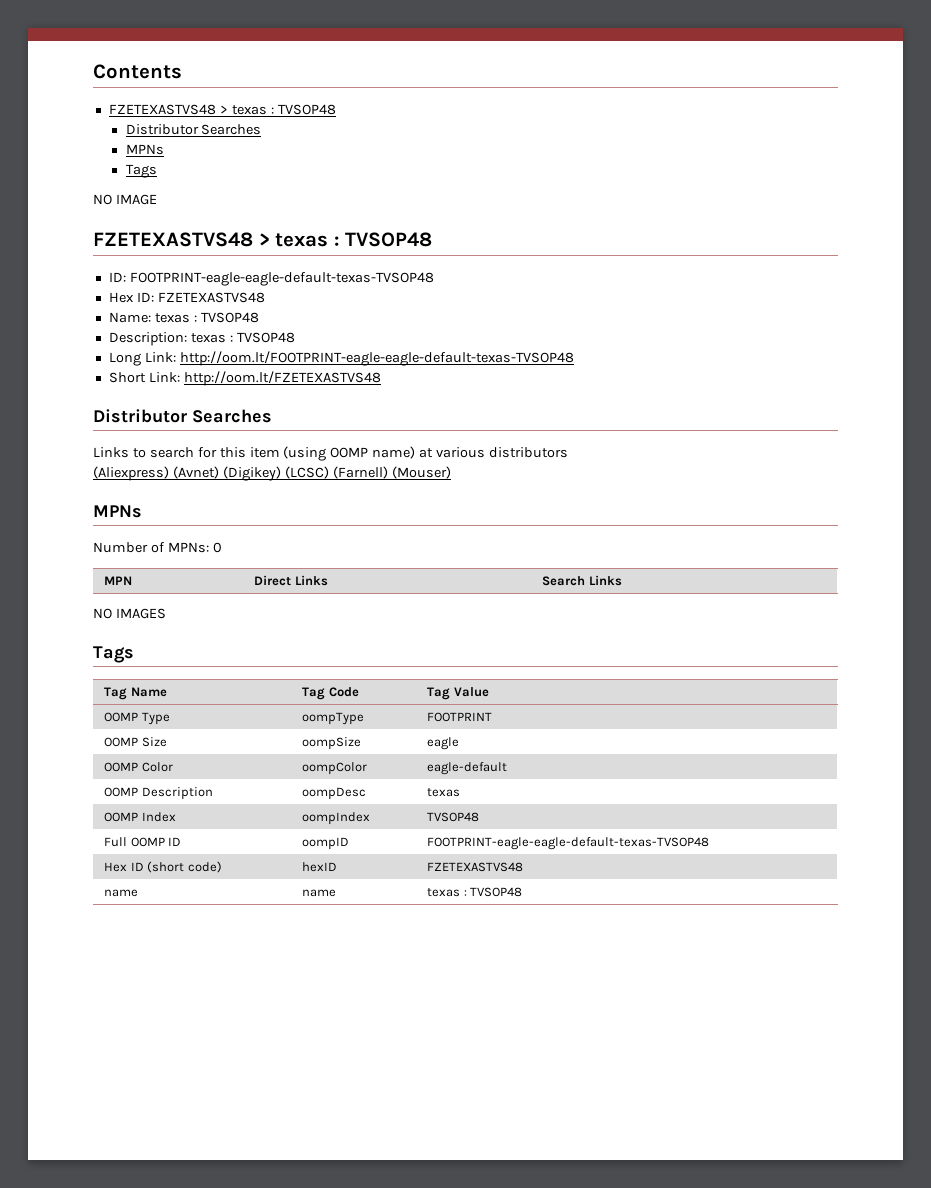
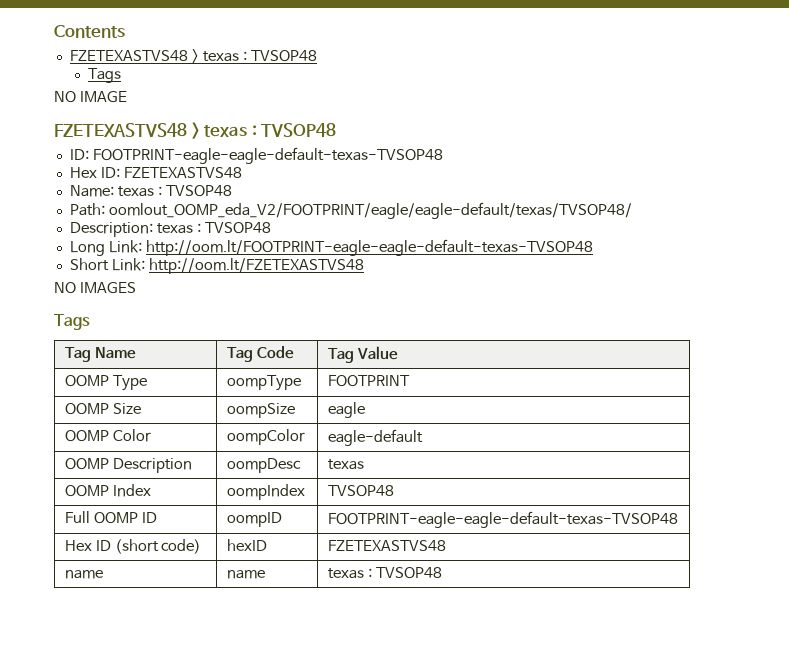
[125,124,262,135] [125,144,164,155] // Distributor Searches // MPNs -> (317, 56) none
(259, 317) none -> [69,202,632,219] // Path: oomlout_OOMP_eda_V2/FOOTPRINT/eagle/eagle-default/texas/TVSOP48/
[93,409,272,423] [93,446,569,461] [93,466,451,481] [93,505,142,518] [93,542,222,553] [104,576,133,585] [254,575,328,586] [542,575,622,586] // Distributor Searches // Links to search for this item (using OOMP name) at various distributors // (Aliexpress) (Avnet) (Digikey) (LCSC) (Farnell) (Mouser) // MPNs // Number of MPNs: 0 // MPN | Direct Links | Search Links -> (364, 266) none

